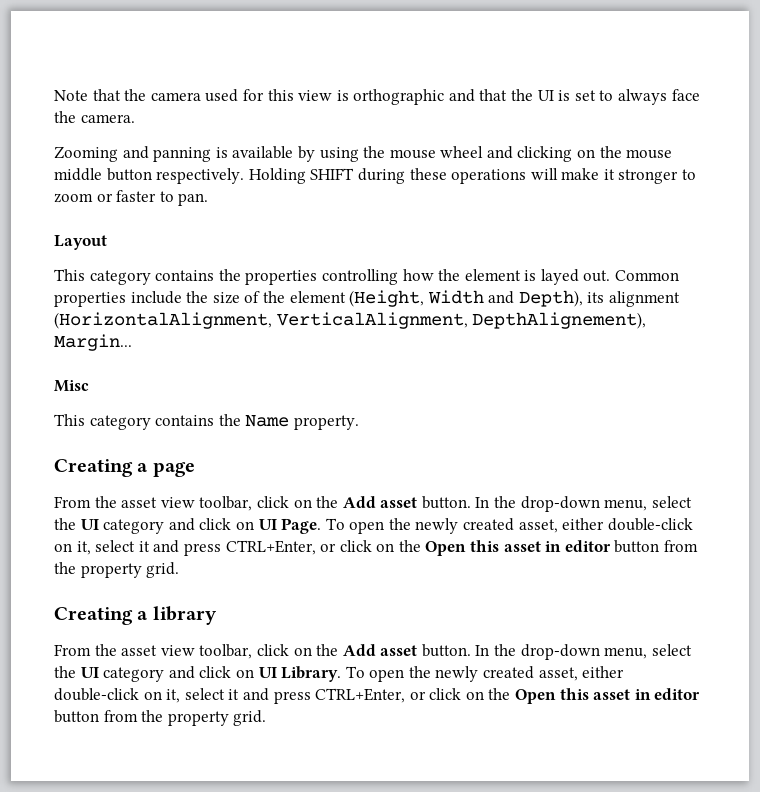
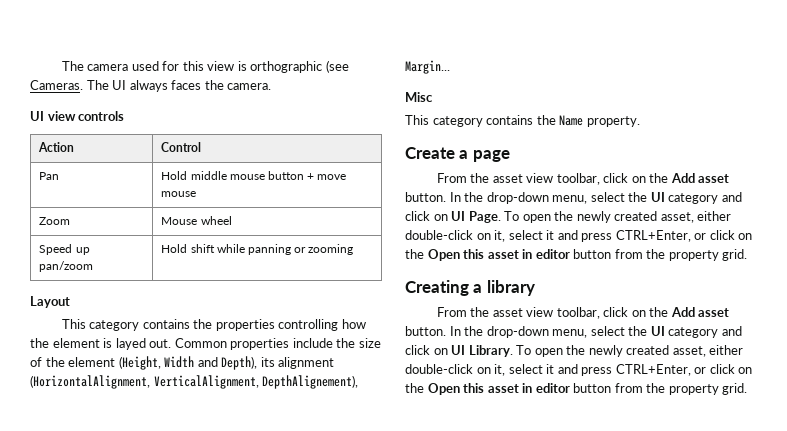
[54,89,147,101] Note that the -> [61,61,84,71] The
[448,89,700,105] [54,111,135,123] [54,146,673,162] [54,168,697,184] [54,190,209,206] and that the UI is set to always face the camera. // Zooming and panning is available by using the mouse wheel and clicking on the mouse middle button respectively. Holding SHIFT during these operations will make it stronger to zoom or faster to pan. -> [325,60,349,73] [30,80,272,92] [30,111,125,121] [38,142,75,152] [161,142,202,152] [39,172,60,180] [161,171,346,180] [161,191,197,197] [39,217,71,225] [161,216,232,225] [39,244,90,255] [39,261,94,272] [161,244,353,255] (see Cameras. The UI always faces the camera. // UI view controls // Action | Control // Pan | Hold middle mouse button + move mouse // Zoom | Mouse wheel // Speed up pan/zoom | Hold shift while panning or zooming
[54,459,133,477] Creating -> [405,147,455,159] Create

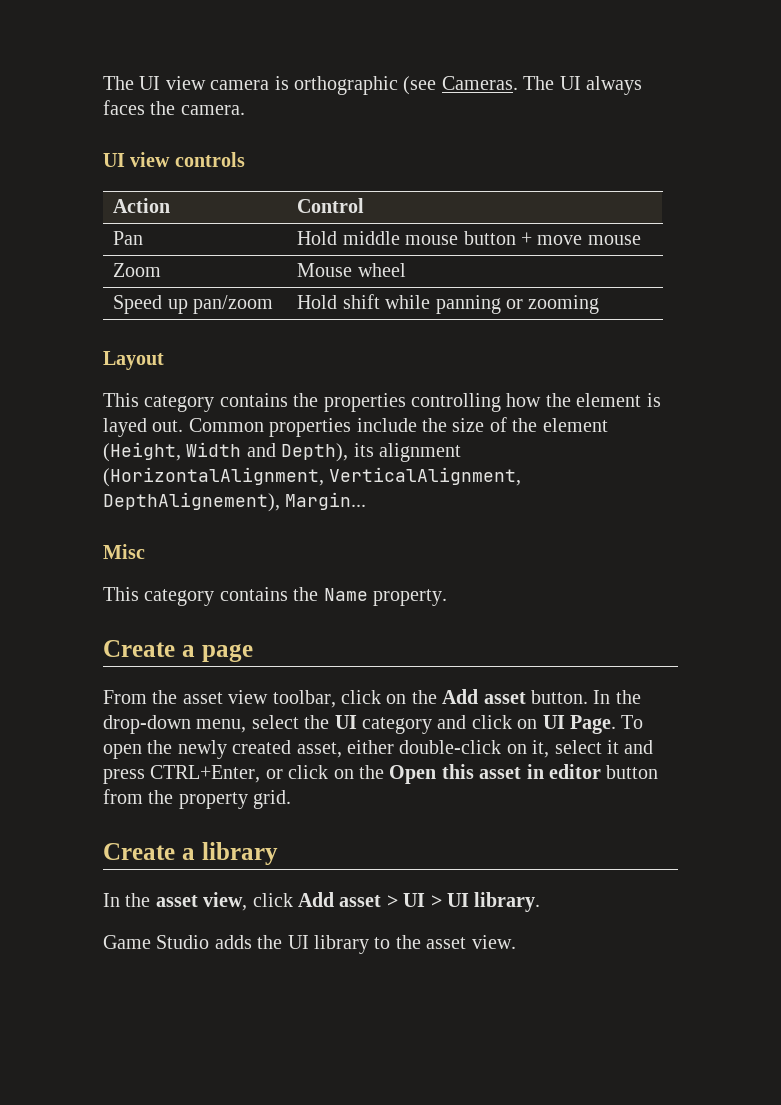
[61,61,235,71] The camera used for this view -> [103,76,270,90] The UI view camera
[405,280,469,296] Creating -> [103,843,175,860] Create
[436,307,730,319] [405,326,742,338] [405,345,744,357] [405,364,753,376] [405,383,748,395] From the asset view toolbar, click on the Add asset button. In the drop-down menu, select the UI category and click on UI Library. To open the newly created asset, either double-click on it, select it and press CTRL+Enter, or click on the Open this asset in editor button from the property grid. -> [103,892,541,912] [103,935,516,954] In the asset view, click Add asset > UI > UI library. // Game Studio adds the UI library to the asset view.

